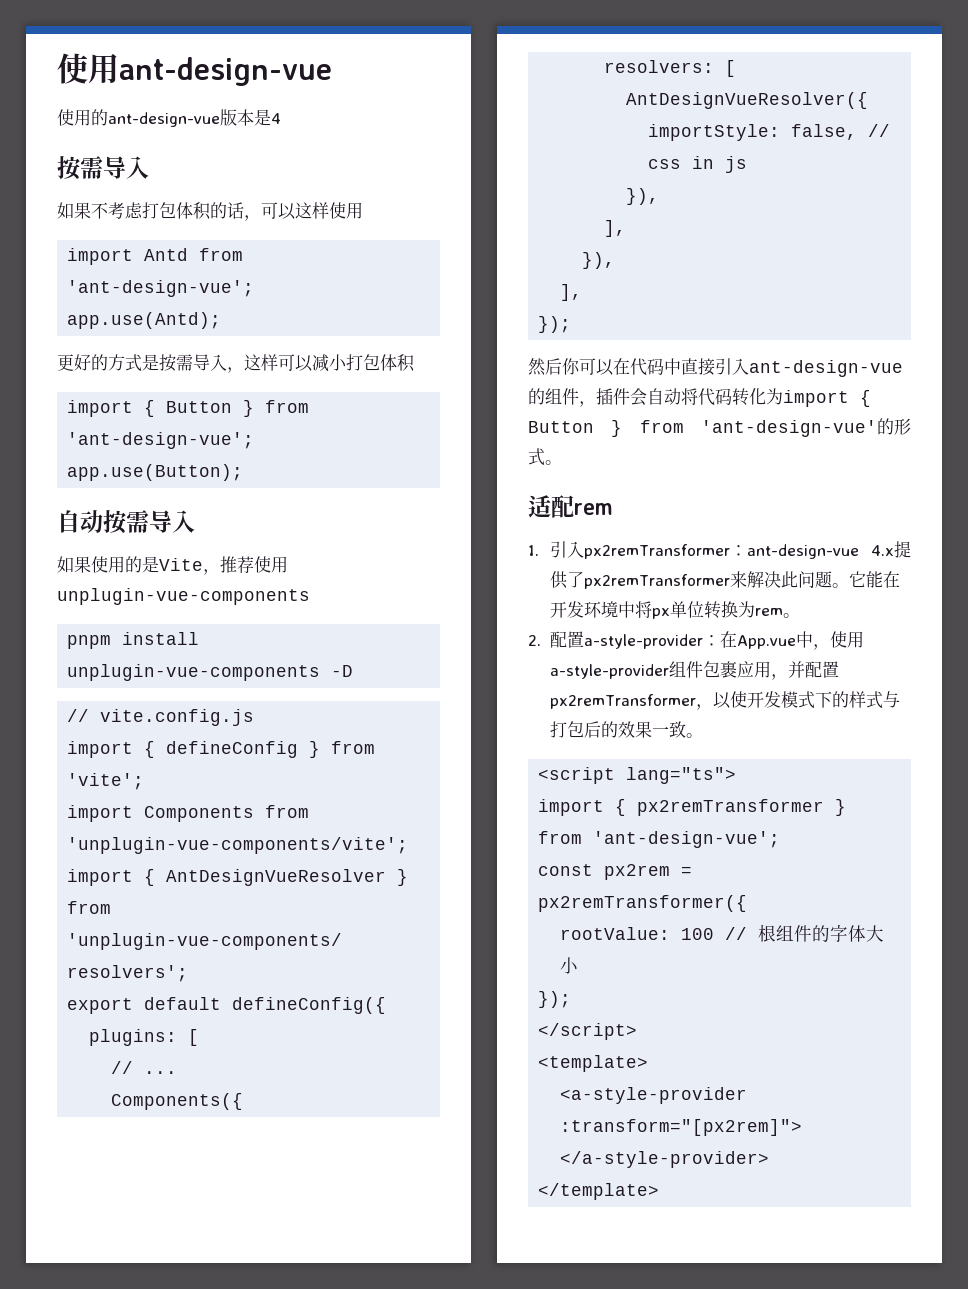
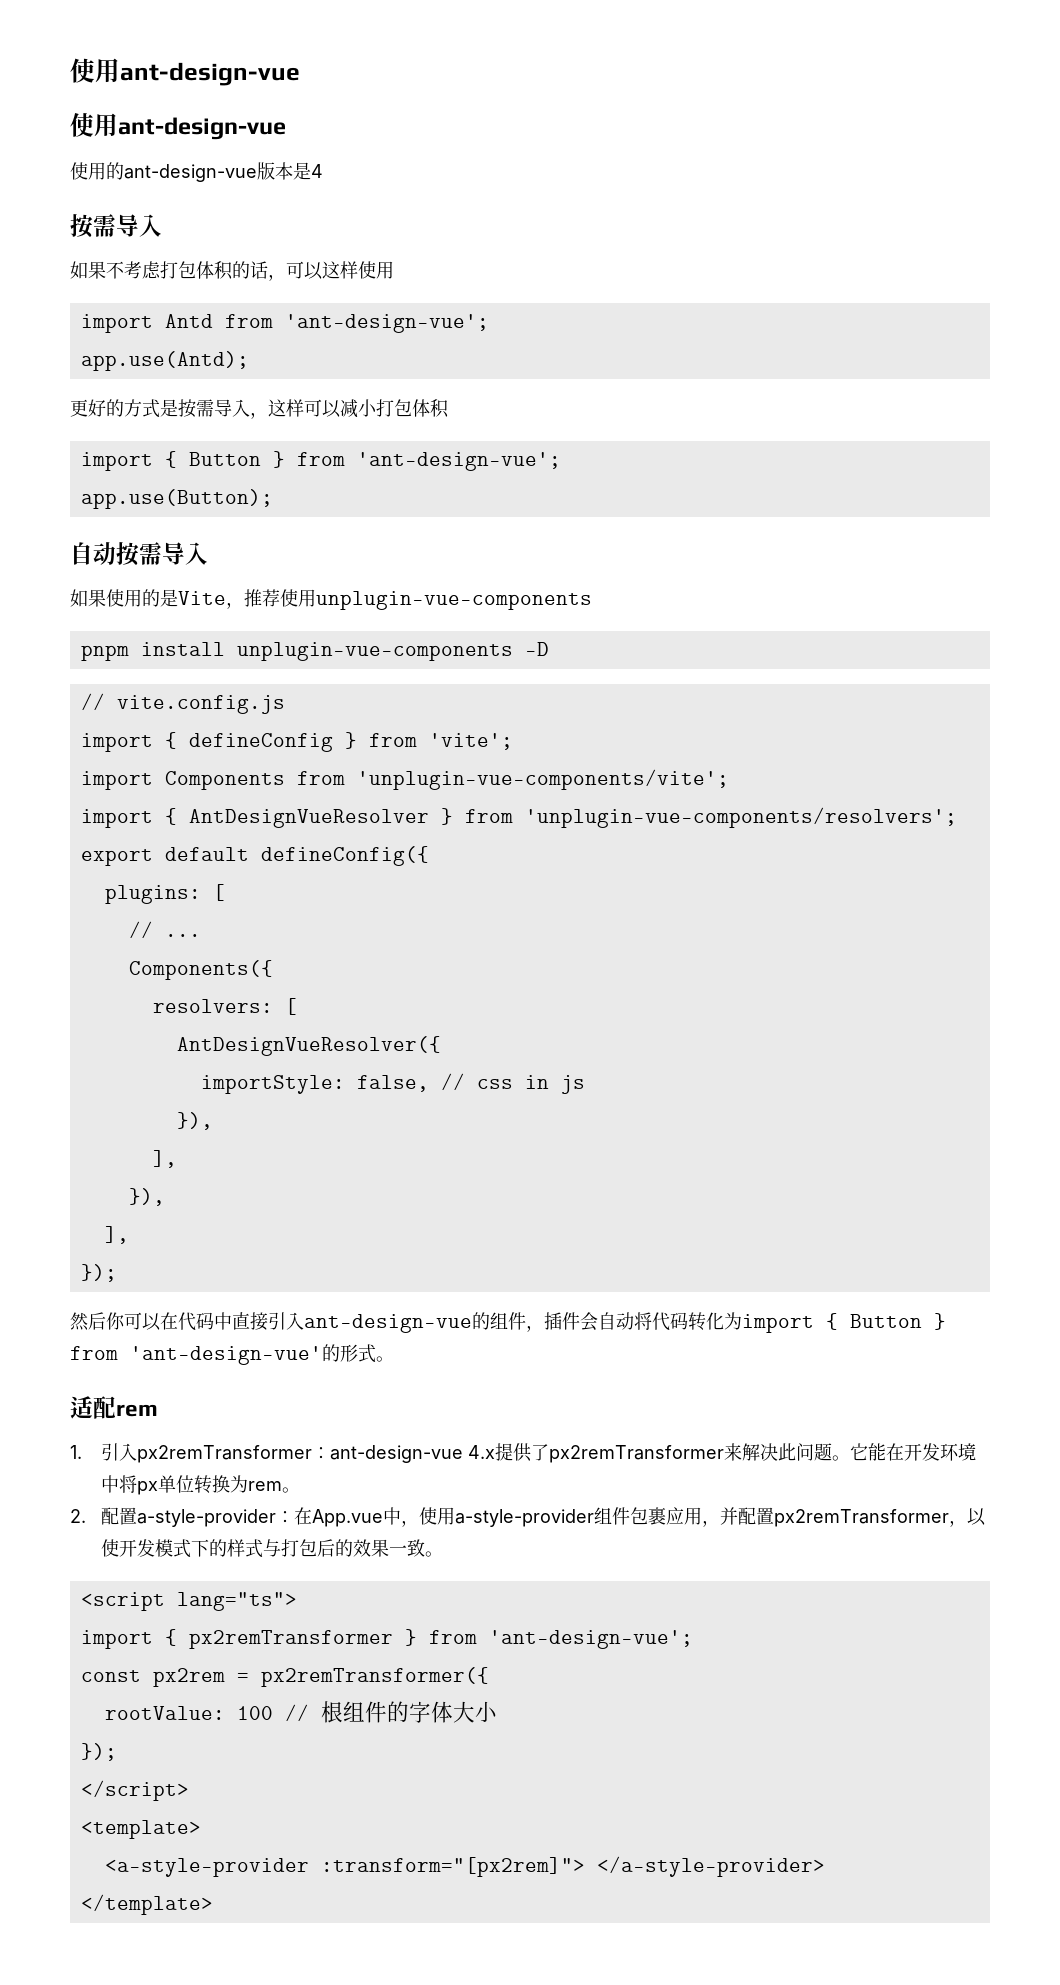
[57,53,332,86] 使用ant-design-vue -> [70,58,300,86] [70,113,286,140] 使用ant-design-vue // 使用ant-design-vue

